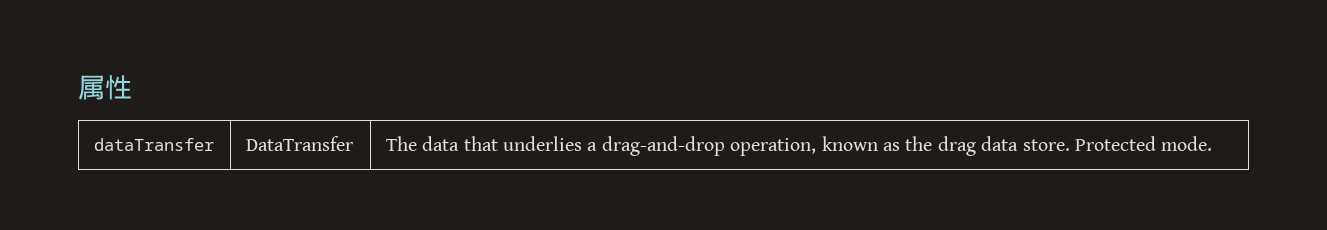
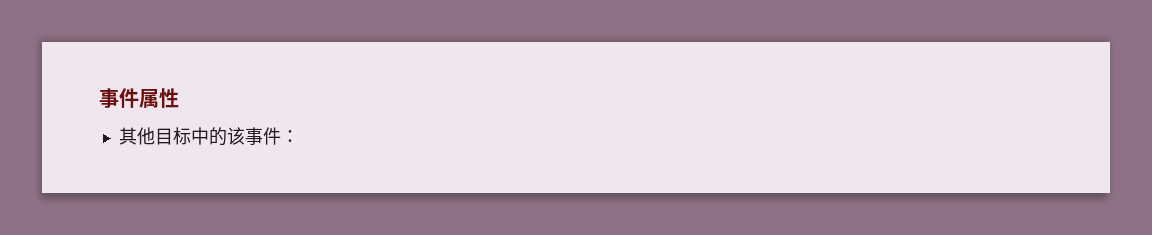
(78, 87) none -> [99,88,139,108] 事件
[93,138,214,151] [245,136,353,151] [385,136,1213,156] // dataTransfer | DataTransfer | The data that underlies a drag-and-drop operation, known as the drag data store. Protected mode. -> [118,127,299,146] // 其他目标中的该事件：

